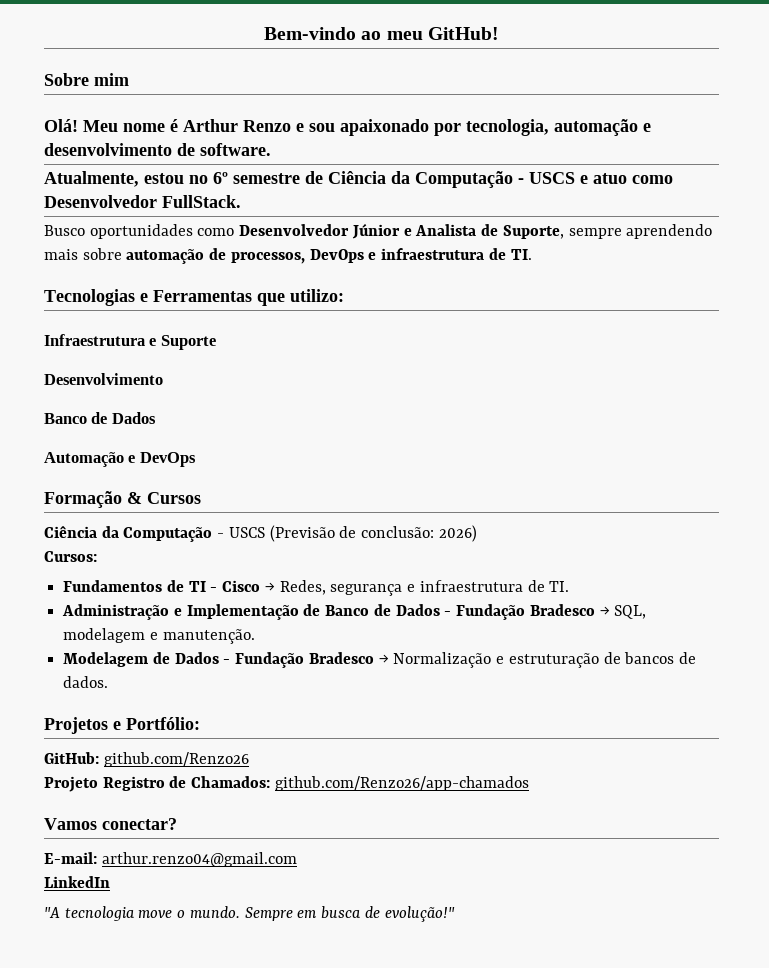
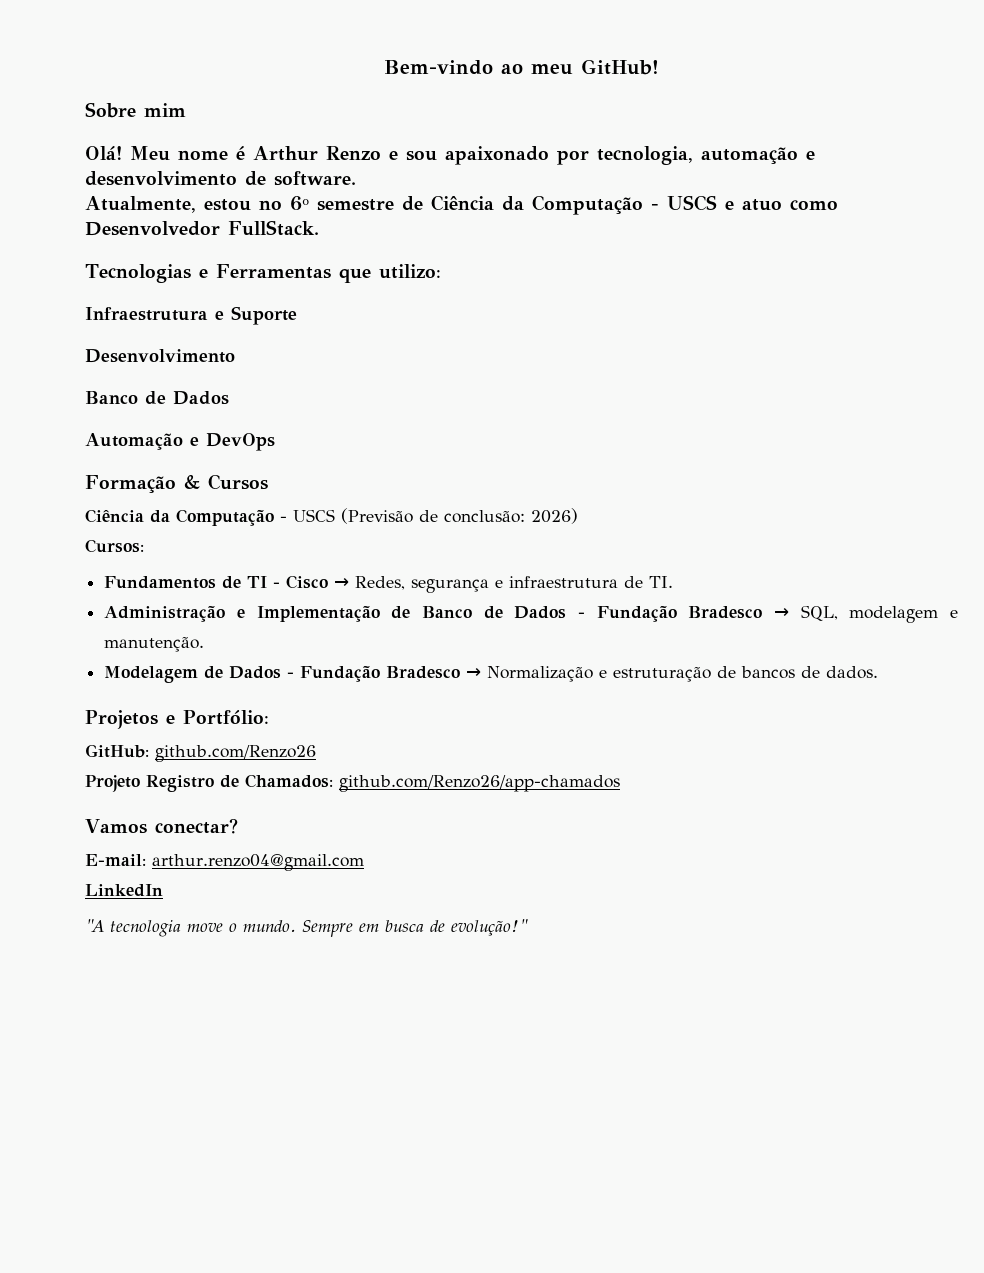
[44,223,713,239] [44,248,532,264] // Busco oportunidades como Desenvolvedor Júnior e Analista de Suporte, sempre aprendendo mais sobre automação de processos, DevOps e infraestrutura de TI. -> (319, 228) none

